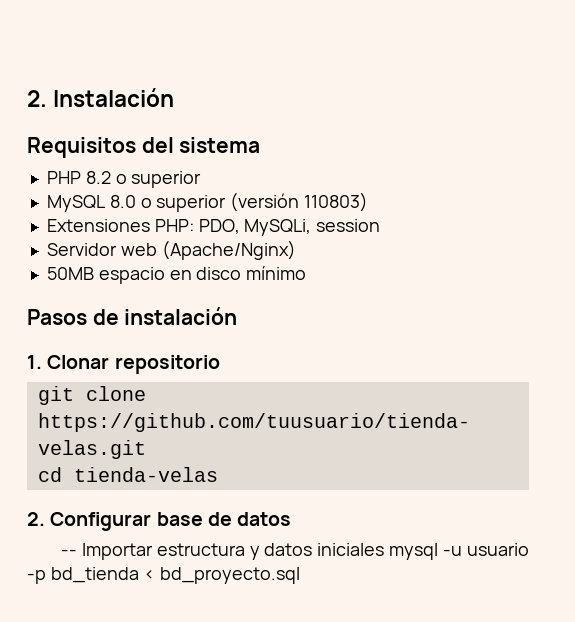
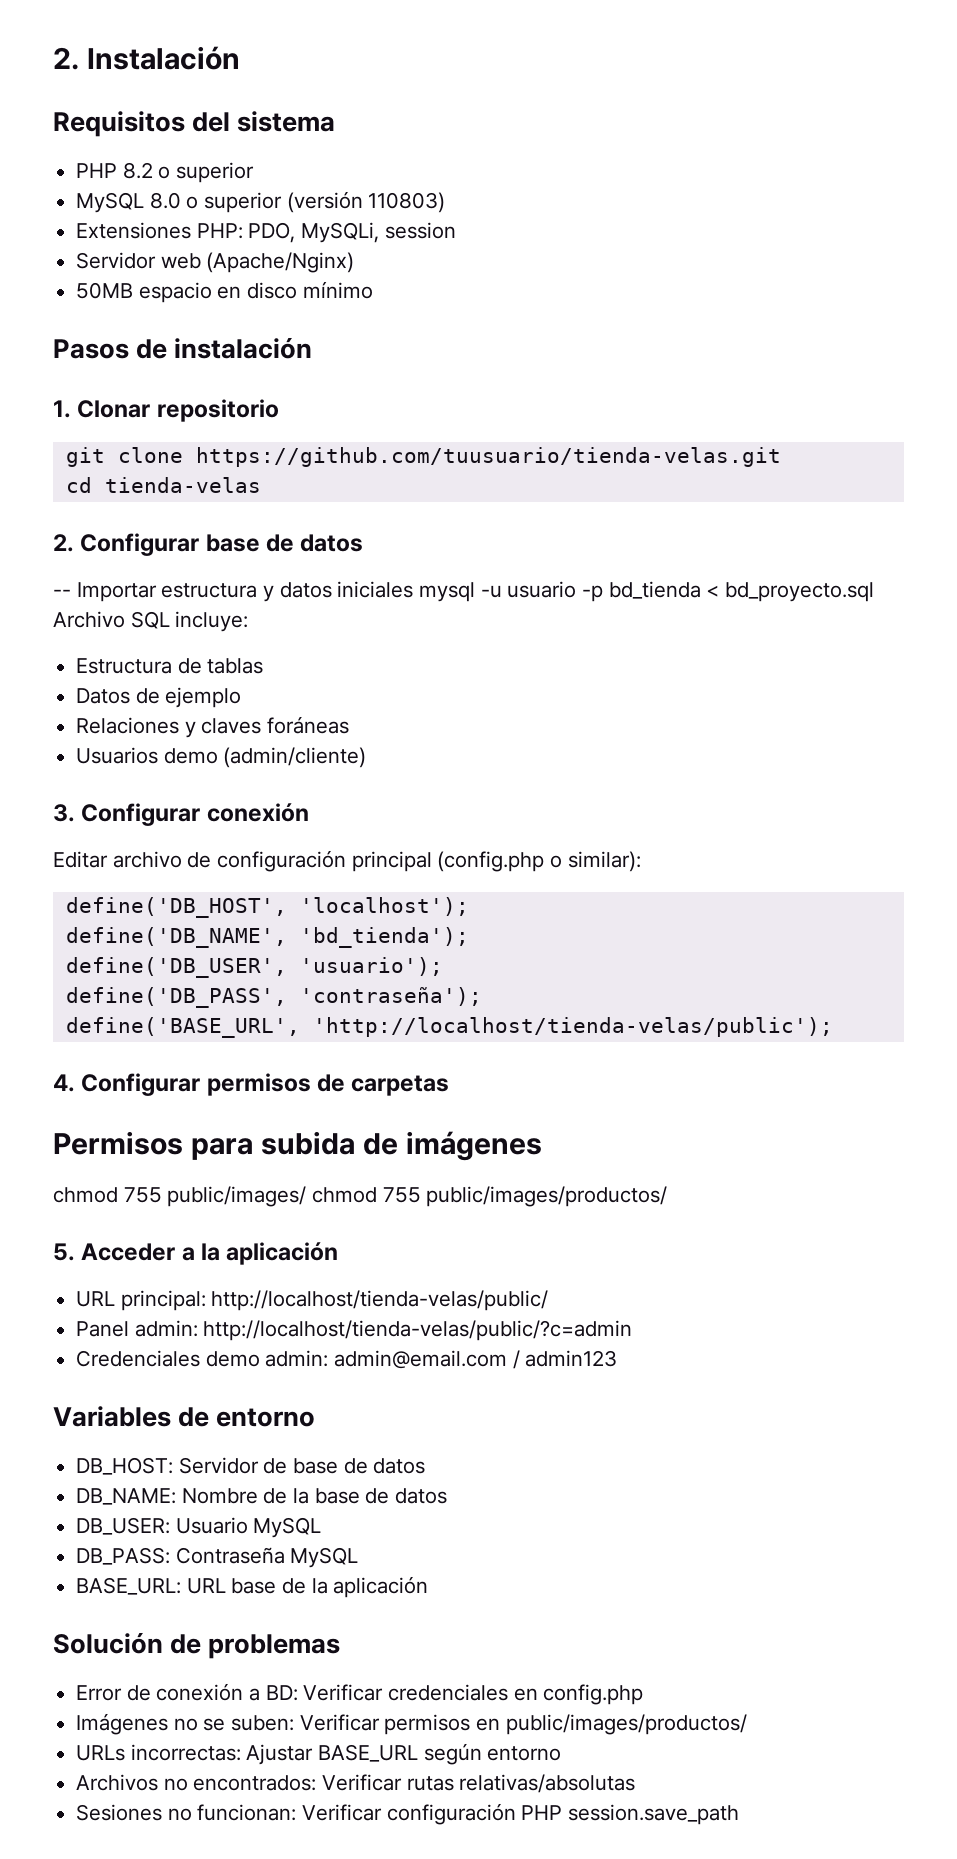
(300, 575) none -> [53,611,249,632] [76,658,264,674] [76,687,242,708] [76,716,350,738] [76,747,367,768] [53,803,309,826] [53,850,641,872] [65,897,469,918] [65,927,469,948] [65,957,443,978] [65,987,482,1008] [65,1017,833,1038] [53,1073,450,1096] [53,1131,542,1161] [53,1186,668,1207] [53,1242,339,1265] [76,1290,549,1311] [76,1320,633,1341] [76,1350,618,1369] [53,1406,316,1427] [76,1457,426,1475] [76,1488,448,1505] [76,1517,322,1538] [76,1547,359,1568] [76,1576,429,1598] [53,1632,341,1659] [76,1683,644,1705] [76,1713,747,1735] [76,1743,562,1765] [76,1774,636,1793] [76,1803,740,1825] Archivo SQL incluye: // Estructura de tablas // Datos de ejemplo // Relaciones y claves foráneas // Usuarios demo (admin/cliente) // 3. Configurar conexión // Editar archivo de configuración principal (config.php o similar): // define('DB_HOST', 'localhost'); // define('DB_NAME', 'bd_tienda'); // define('DB_USER', 'usuario'); // define('DB_PASS', 'contraseña'); // define('BASE_URL', 'http://localhost/tienda-velas/public'); // 4. Configurar permisos de carpetas // Permisos para subida de imágenes // chmod 755 public/images/ chmod 755 public/images/productos/ // 5. Acceder a la aplicación // URL principal: http://localhost/tienda-velas/public/ // Panel admin: http://localhost/tienda-velas/public/?c=admin // Credenciales demo admin: admin@email.com / admin123 // Variables de entorno // DB_HOST: Servidor de base de datos // DB_NAME: Nombre de la base de datos // DB_USER: Usuario MySQL // DB_PASS: Contraseña MySQL // BASE_URL: URL base de la aplicación // Solución de problemas // Error de conexión a BD: Verificar credenciales en config.php // Imágenes no se suben: Verificar permisos en public/images/productos/ // URLs incorrectas: Ajustar BASE_URL según entorno // Archivos no encontrados: Verificar rutas relativas/absolutas // Sesiones no funcionan: Verificar configuración PHP session.save_path

